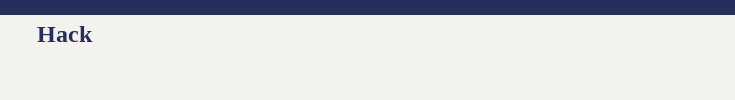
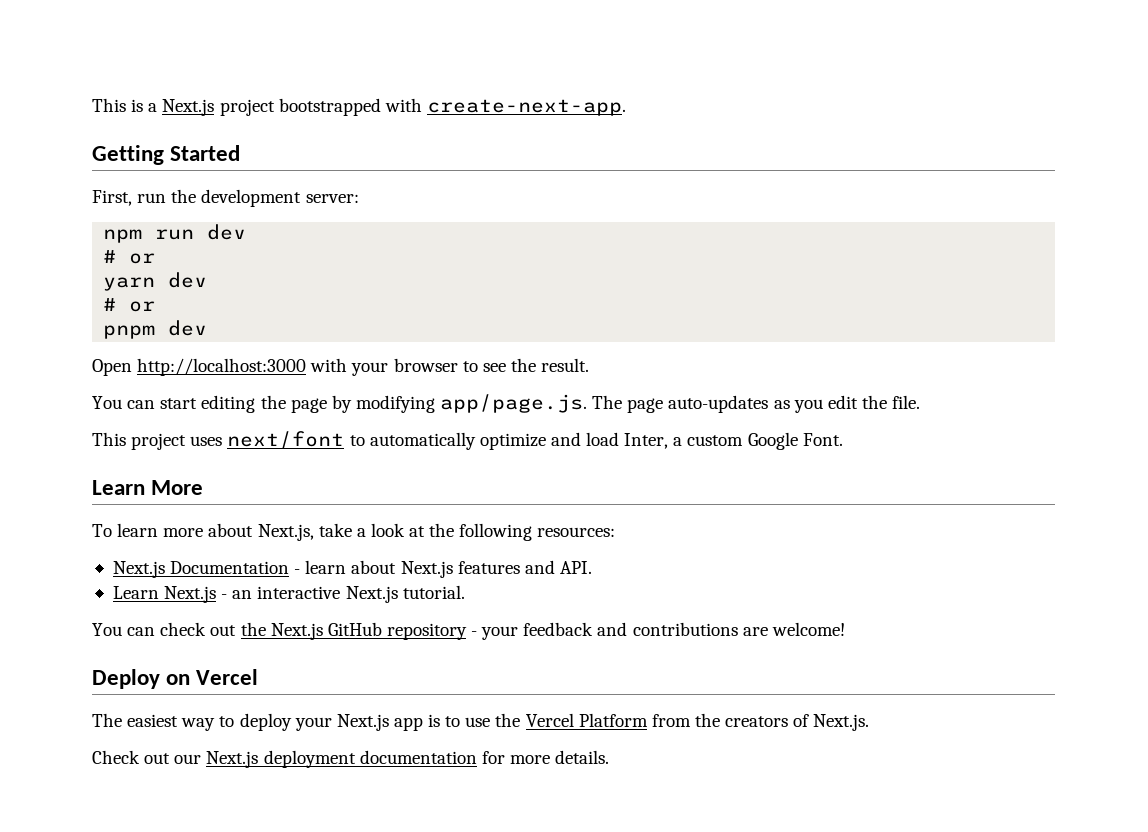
[37,26,93,42] Hack -> [92,98,626,116] [92,145,241,165] [92,189,359,207] [103,224,247,243] [103,250,156,264] [103,272,208,291] [103,298,156,312] [103,320,208,339] [92,358,590,376] [92,394,921,413] [92,431,843,450] [92,480,204,495] [92,523,616,541] [112,560,592,578] [112,585,465,603] [92,622,845,640] [92,669,259,689] [92,713,870,731] [92,750,610,768] This is a Next.js project bootstrapped with create-next-app. // Getting Started // First, run the development server: // npm run dev // # or // yarn dev // # or // pnpm dev // Open http://localhost:3000 with your browser to see the result. // You can start editing the page by modifying app/page.js. The page auto-updates as you edit the file. // This project uses next/font to automatically optimize and load Inter, a custom Google Font. // Learn More // To learn more about Next.js, take a look at the following resources: // Next.js Documentation - learn about Next.js features and API. // Learn Next.js - an interactive Next.js tutorial. // You can check out the Next.js GitHub repository - your feedback and contributions are welcome! // Deploy on Vercel // The easiest way to deploy your Next.js app is to use the Vercel Platform from the creators of Next.js. // Check out our Next.js deployment documentation for more details.

